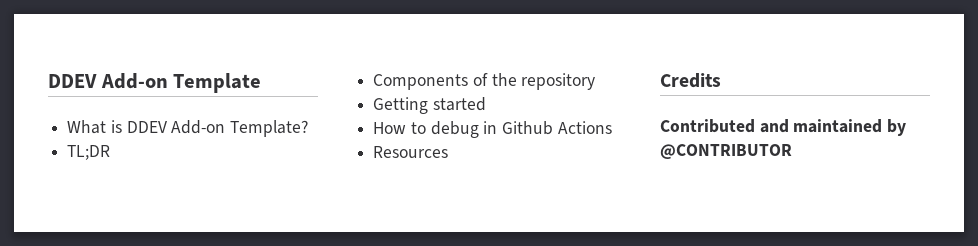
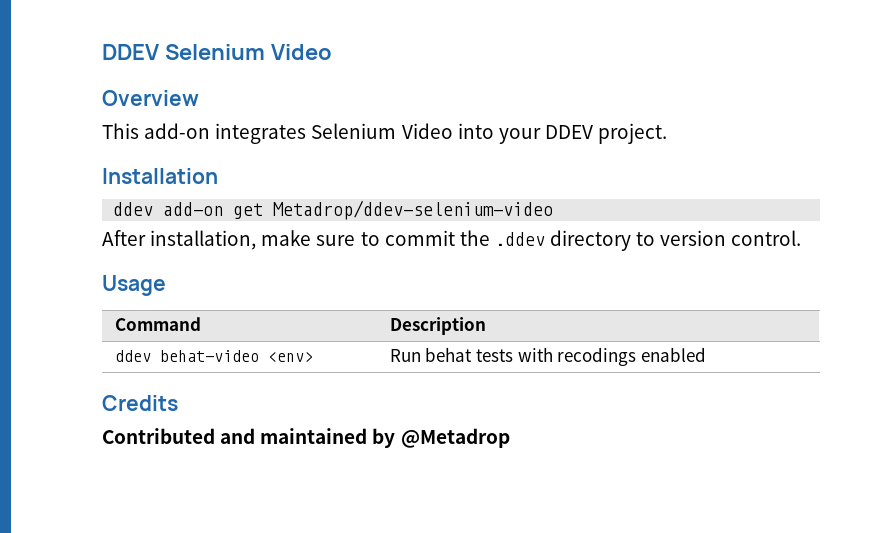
[48,73,262,93] [67,120,309,137] [67,145,111,160] [373,73,596,90] [373,97,486,114] [373,121,612,138] [373,146,449,158] DDEV Add-on Template // What is DDEV Add-on Template? // TL;DR // Components of the repository // Getting started // How to debug in Github Actions // Resources -> [102,44,332,60] [102,90,199,106] [102,123,668,144] [102,168,218,184] [113,200,554,220] [102,230,802,251] [102,275,166,296] [114,317,201,331] [389,317,486,335] [114,350,313,362] [389,347,706,366] DDEV Selenium Video // Overview // This add-on integrates Selenium Video into your DDEV project. // Installation // ddev add-on get Metadrop/ddev-selenium-video // After installation, make sure to commit the .ddev directory to version control. // Usage // Command | Description // ddev behat-video <env> | Run behat tests with recodings enabled
[660,144,792,159] @CONTRIBUTOR -> [400,428,510,448] @Metadrop

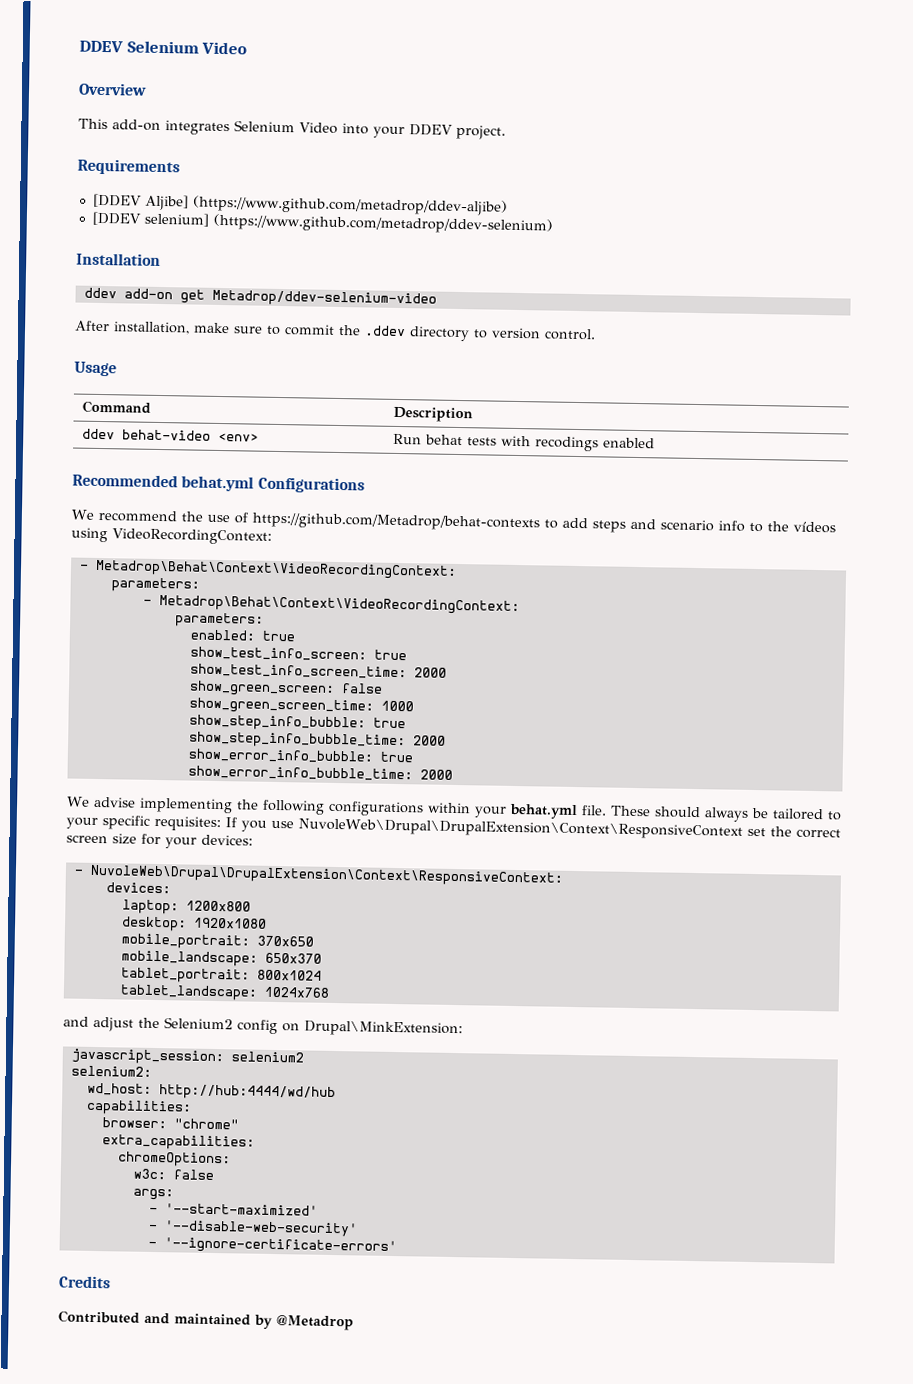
(668, 133) none -> [77,158,180,176] [92,193,508,216] [91,211,553,235] // Requirements // [DDEV Aljibe] (https://www.github.com/metadrop/ddev-aljibe) // [DDEV selenium] (https://www.github.com/metadrop/ddev-selenium)
(706, 354) none -> [72,473,365,494] [71,509,836,534] [71,527,272,545] [78,559,457,580] [110,577,200,593] [142,594,520,616] [174,612,264,628] [189,629,295,642] [189,646,407,662] [189,663,447,680] [188,680,383,697] [188,697,414,715] [188,714,406,732] [188,731,446,750] [187,748,413,764] [187,765,453,782] [67,796,842,822] [66,815,841,840] [66,833,253,849] [73,864,563,887] [105,882,171,894] [121,899,251,915] [120,916,267,932] [120,933,314,950] [120,950,322,967] [120,967,322,984] [119,984,330,1001] [63,1016,463,1038] [70,1048,304,1066] [70,1065,152,1077] [86,1082,336,1102] [85,1099,192,1116] [101,1117,239,1130] [101,1134,255,1151] [117,1151,231,1168] [132,1168,214,1181] [132,1188,174,1201] [148,1203,318,1216] [147,1220,358,1237] [147,1237,397,1256] // Recommended behat.yml Configurations // We recommend the use of https://github.com/Metadrop/behat-contexts to add steps and scenario info to the vídeos using VideoRecordingContext: // - Metadrop\Behat\Context\VideoRecordingContext: // parameters: // - Metadrop\Behat\Context\VideoRecordingContext: // parameters: // enabled: true // show_test_info_screen: true // show_test_info_screen_time: 2000 // show_green_screen: false // show_green_screen_time: 1000 // show_step_info_bubble: true // show_step_info_bubble_time: 2000 // show_error_info_bubble: true // show_error_info_bubble_time: 2000 // We advise implementing the following configurations within your behat.yml file. These should always be tailored to your specific requisites: If you use NuvoleWeb\Drupal\DrupalExtension\Context\ResponsiveContext set the correct screen size for your devices: // - NuvoleWeb\Drupal\DrupalExtension\Context\ResponsiveContext: // devices: // laptop: 1200x800 // desktop: 1920x1080 // mobile_portrait: 370x650 // mobile_landscape: 650x370 // tablet_portrait: 800x1024 // tablet_landscape: 1024x768 // and adjust the Selenium2 config on Drupal\MinkExtension: // javascript_session: selenium2 // selenium2: // wd_host: http://hub:4444/wd/hub // capabilities: // browser: "chrome" // extra_capabilities: // chromeOptions: // w3c: false // args: // - '--start-maximized' // - '--disable-web-security' // - '--ignore-certificate-errors'

